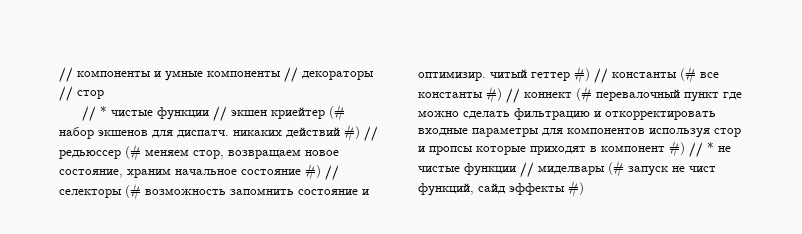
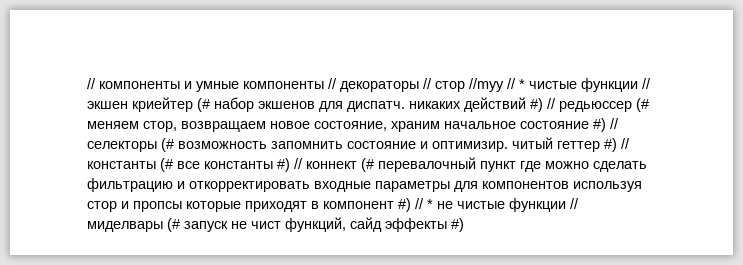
(104, 94) // -> [469,78,504,92] //myy

